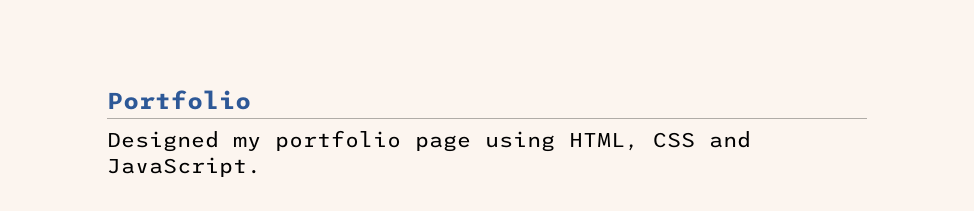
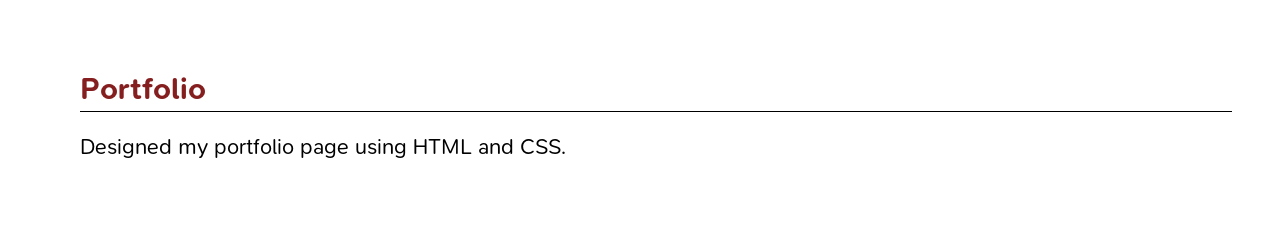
[569,131,751,151] [107,157,261,177] HTML, CSS and JavaScript. -> [413,139,566,155] HTML and CSS.

